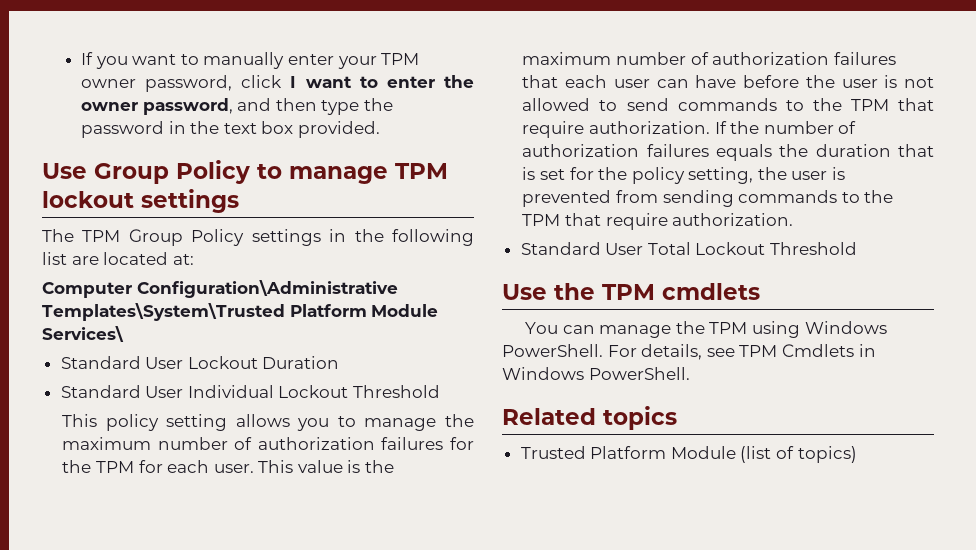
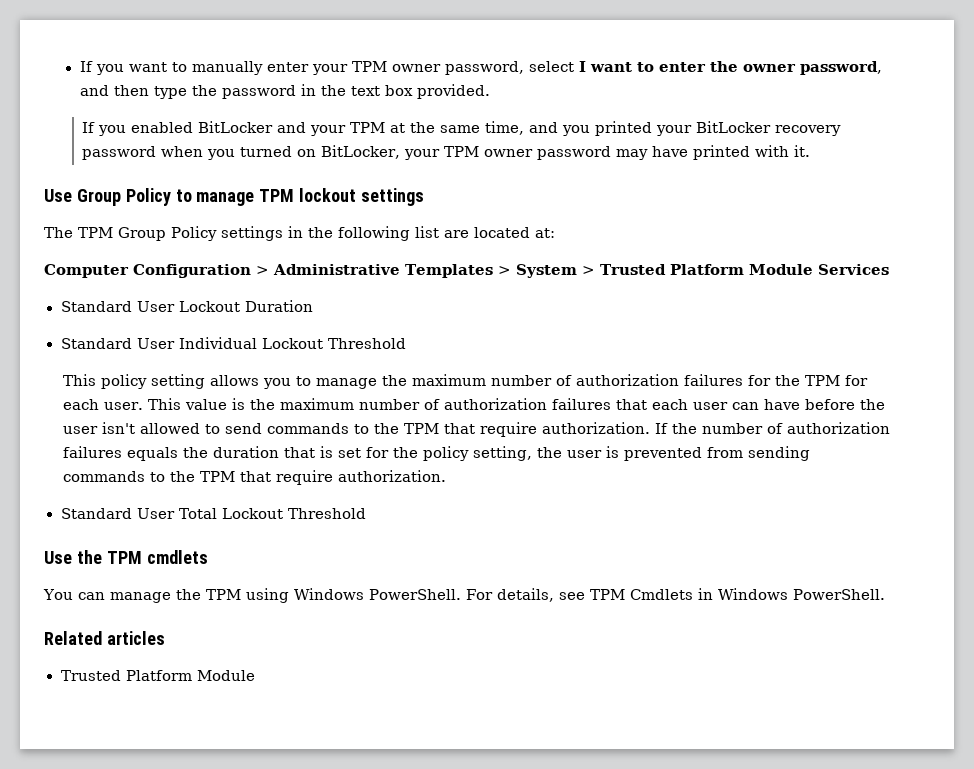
[241,75,283,88] click -> [528,61,574,72] select
(380, 129) none -> [82,121,842,136] [82,145,811,160] // If you enabled BitLocker and your TPM at the same time, and you printed your BitLocker recovery password when you turned on BitLocker, your TPM owner password may have printed with it.
[136,280,398,298] [42,303,439,321] [42,326,124,342] Configuration\Administrative Templates\System\Trusted Platform Module Services\ -> [133,264,889,278] Configuration > Administrative Templates > System > Trusted Platform Module Services
[884,75,934,88] is not -> [102,422,136,434] isn't
[603,406,677,430] [520,446,857,463] topics // Trusted Platform Module (list of topics) -> [106,631,165,645] [60,670,255,681] articles // Trusted Platform Module

